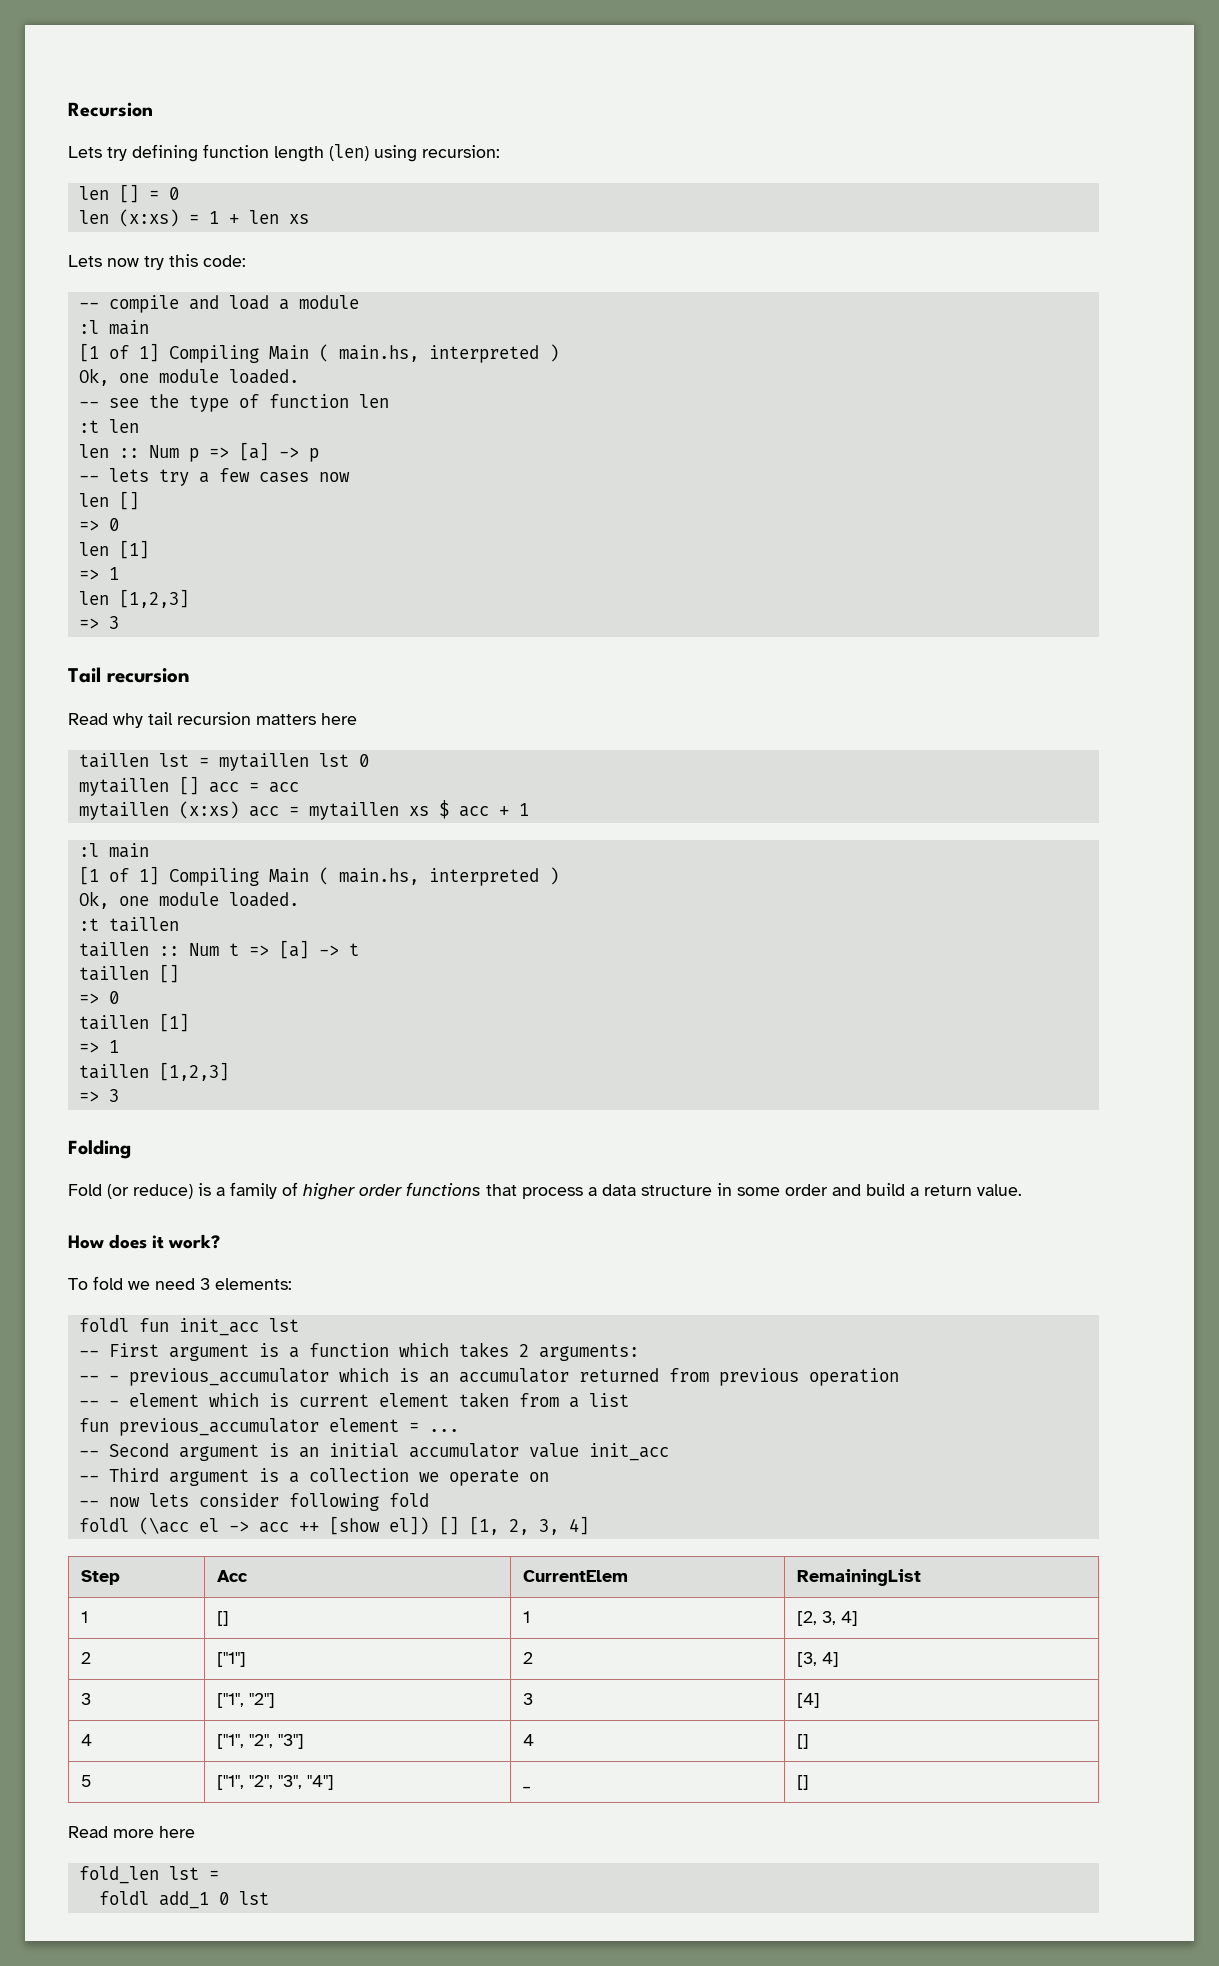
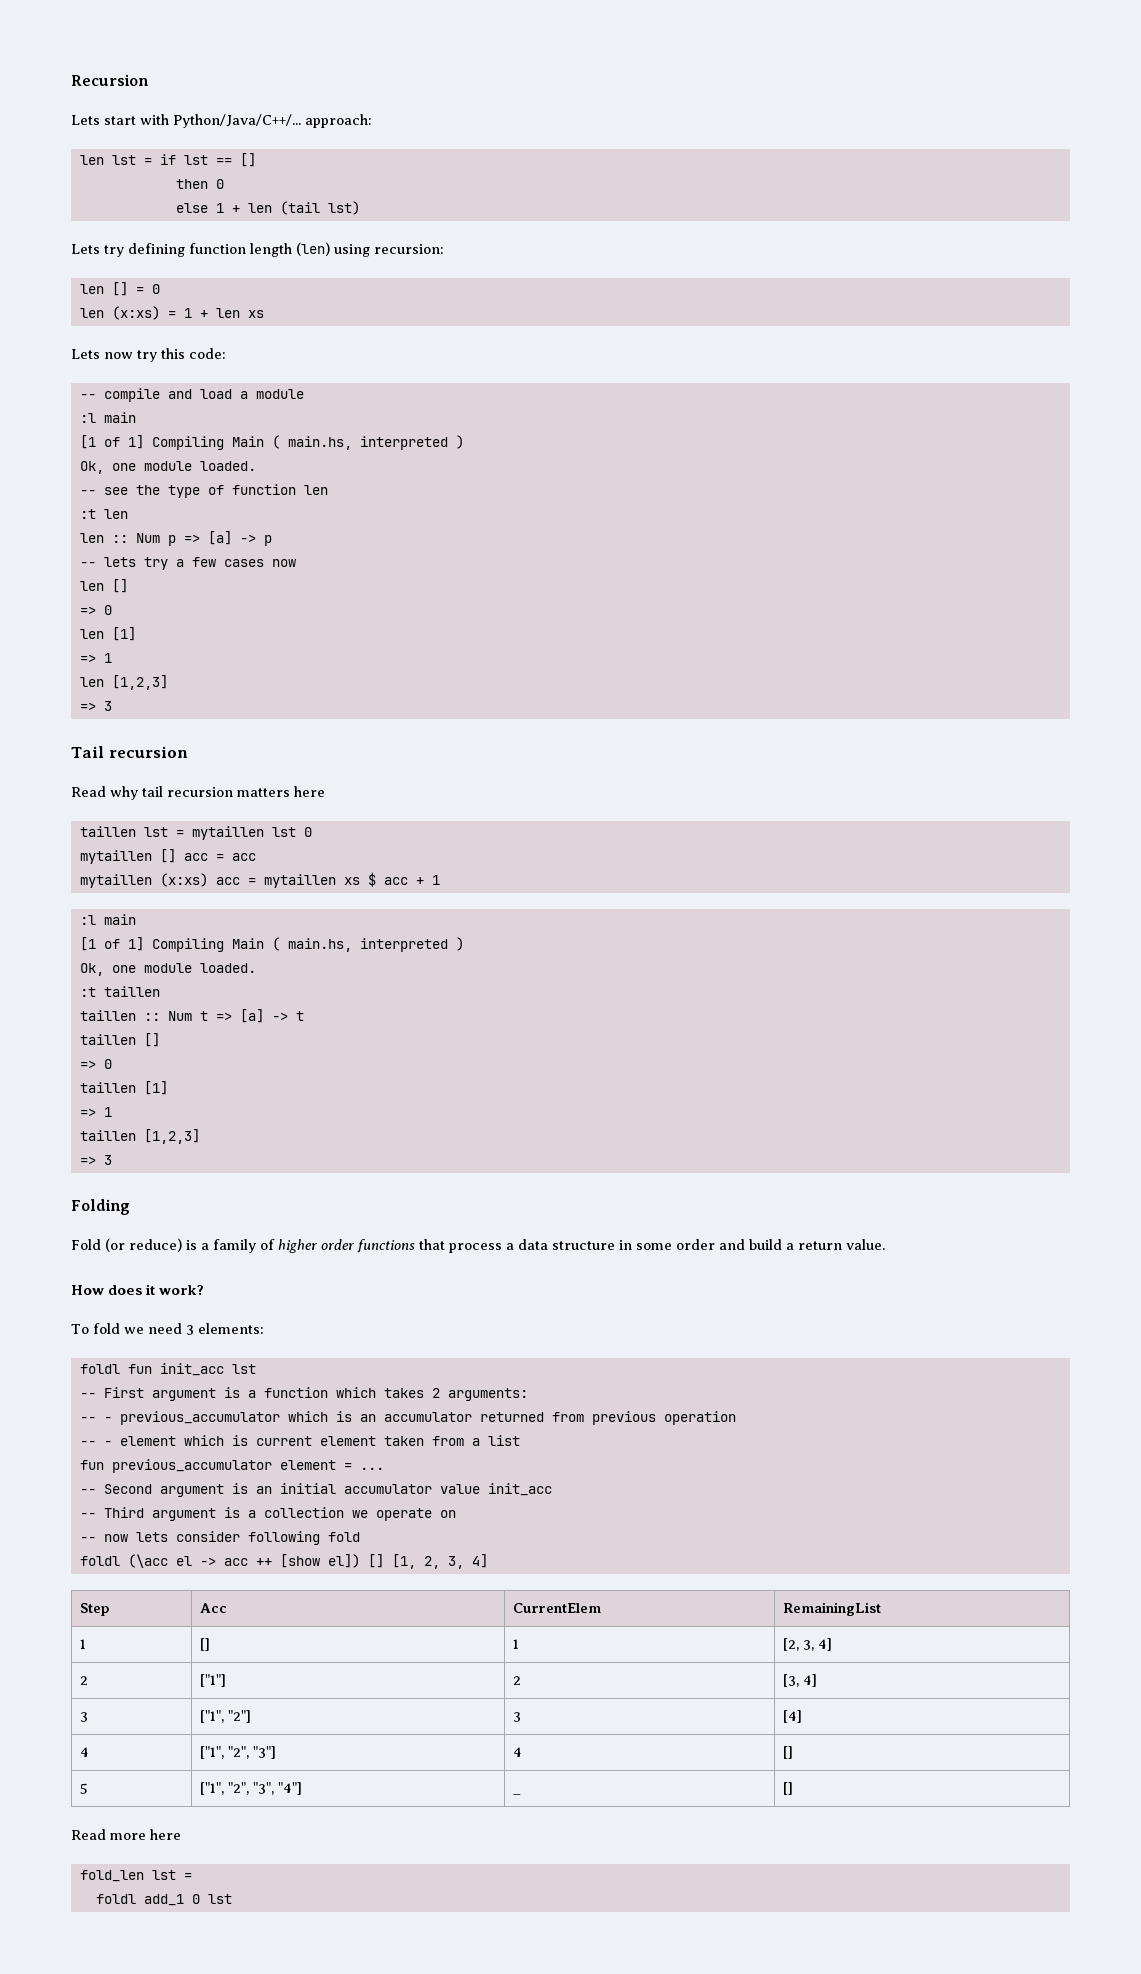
(153, 109) none -> [71,114,372,128] [79,153,256,167] [175,179,224,189] [175,201,360,215] // Lets start with Python/Java/C++/... approach: // len lst = if lst == [] // then 0 // else 1 + len (tail lst)

